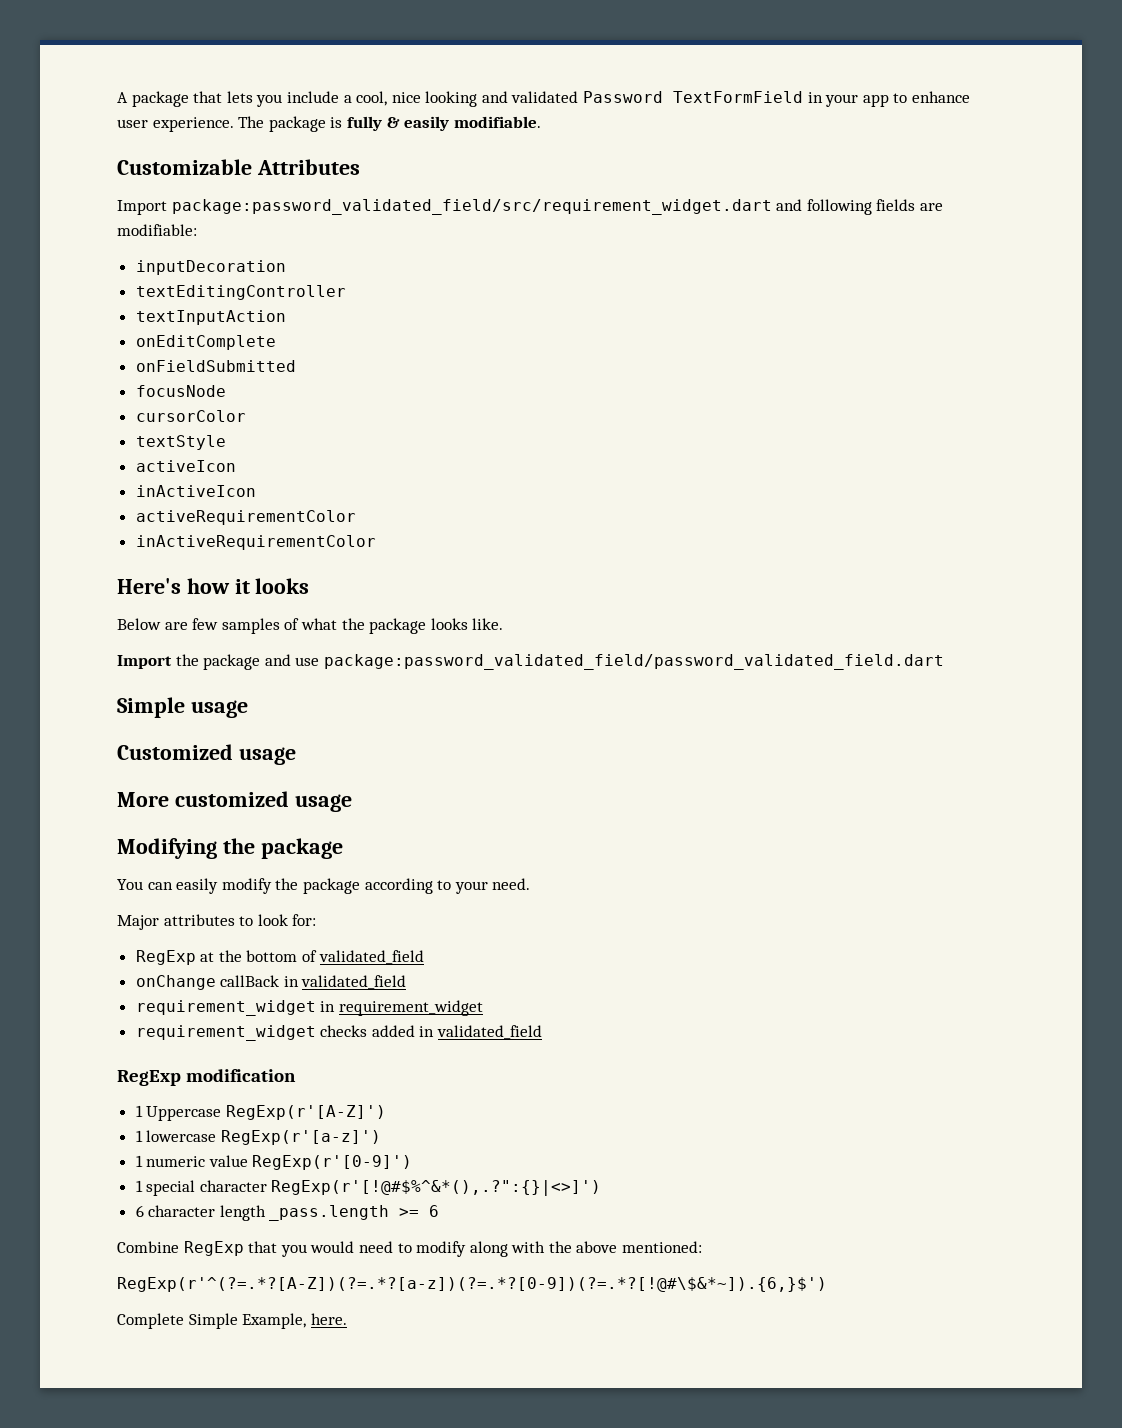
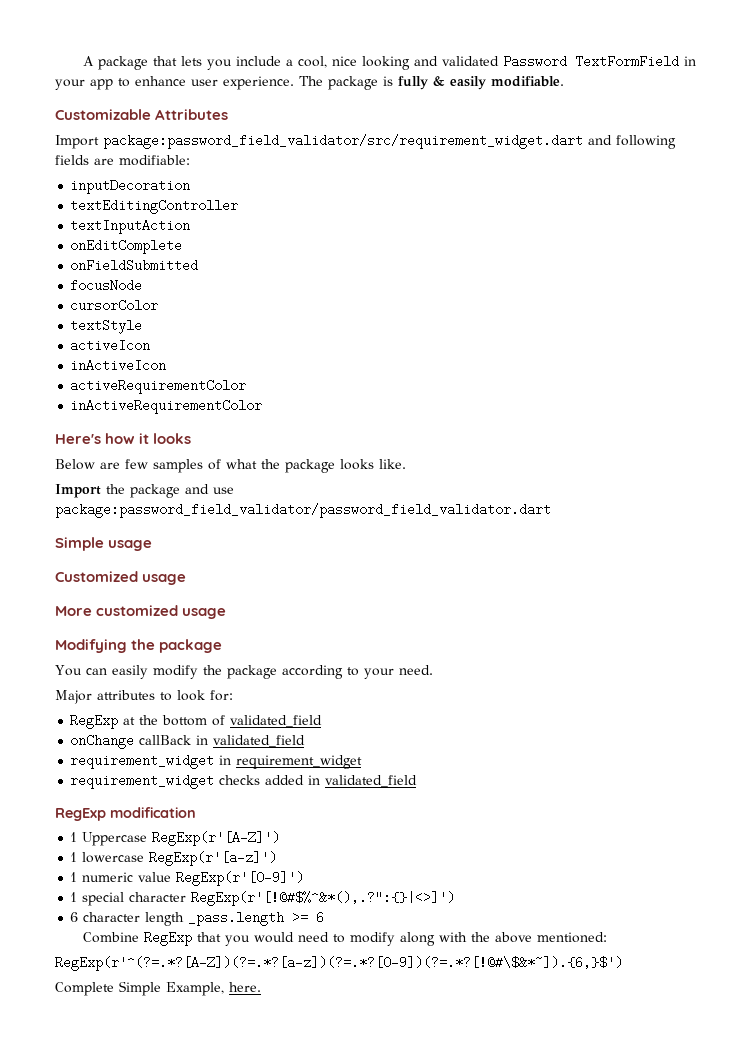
[171,199,772,215] package:password_validated_field/src/requirement_widget.dart -> [103,134,583,149] package:password_field_validator/src/requirement_widget.dart
[323,654,944,670] package:password_validated_field/password_validated_field.dart -> [55,503,551,518] package:password_field_validator/password_field_validator.dart

